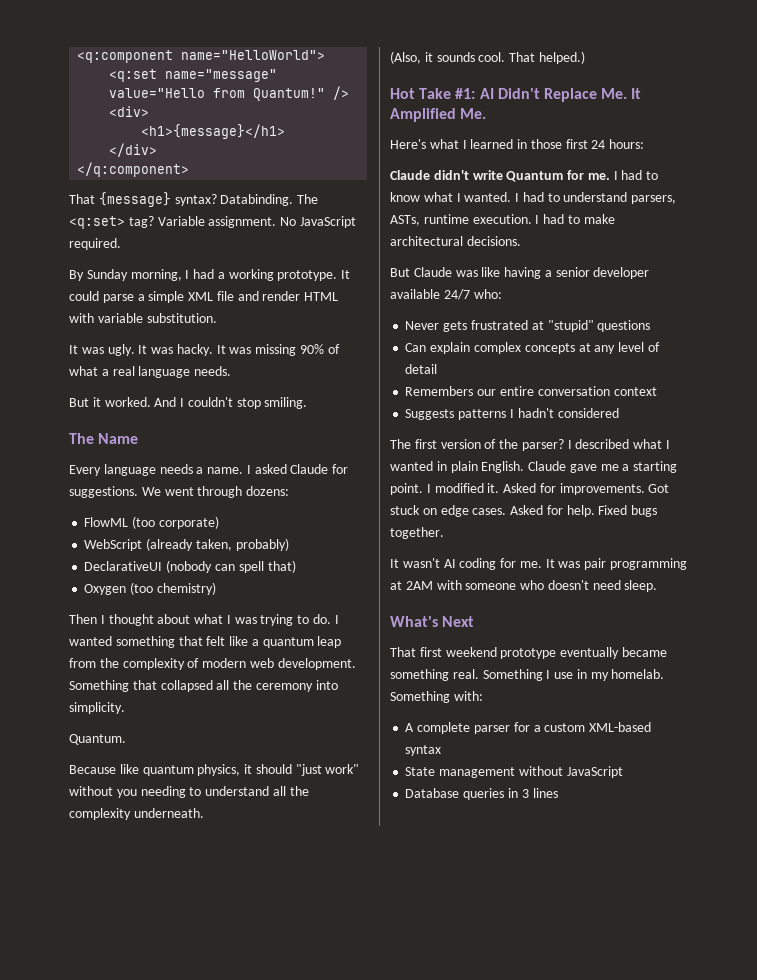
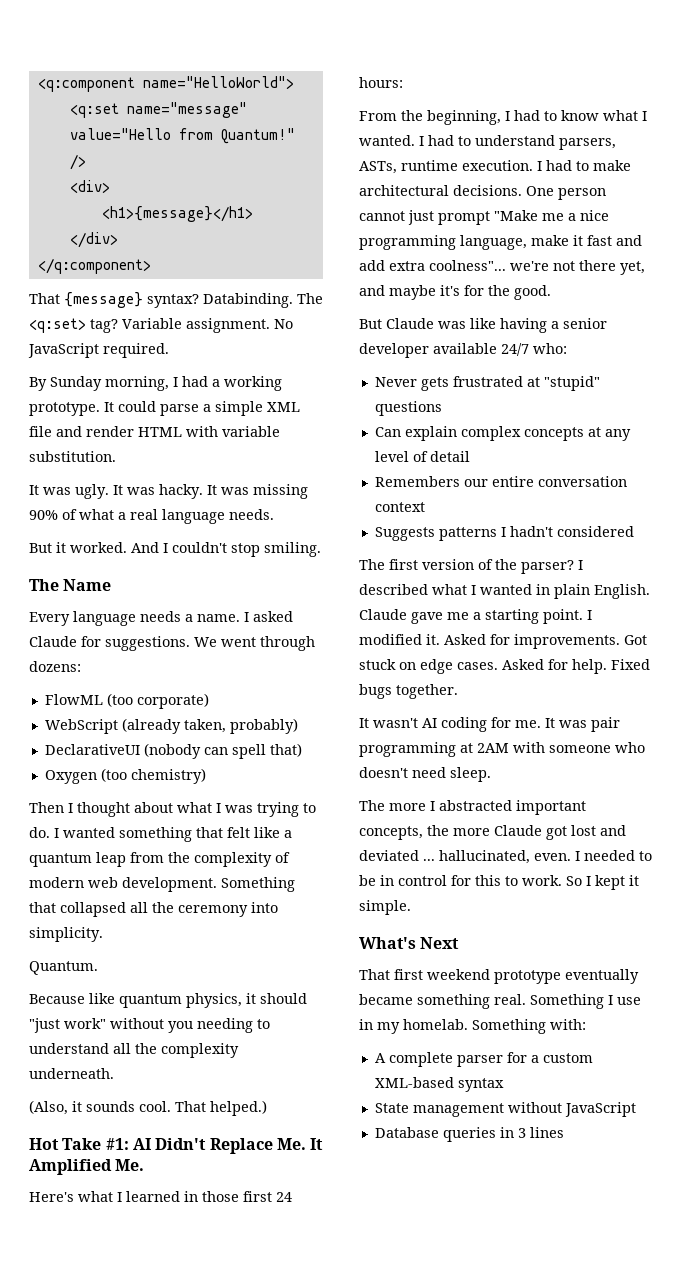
[390,170,610,182] Claude didn't write Quantum for me. -> [359,110,501,125] From the beginning,
(521, 241) none -> [526,186,606,200] [359,210,609,225] [359,235,642,250] [359,260,645,275] [359,285,551,300] One person cannot just prompt "Make me a nice programming language, make it fast and add extra coolness"... we're not there yet, and maybe it's for the good.
(658, 586) none -> [359,800,586,815] [359,825,626,840] [359,850,652,864] [359,875,639,890] [359,900,411,915] // The more I abstracted important concepts, the more Claude got lost and deviated ... hallucinated, even. I needed to be in control for this to work. So I kept it simple.

